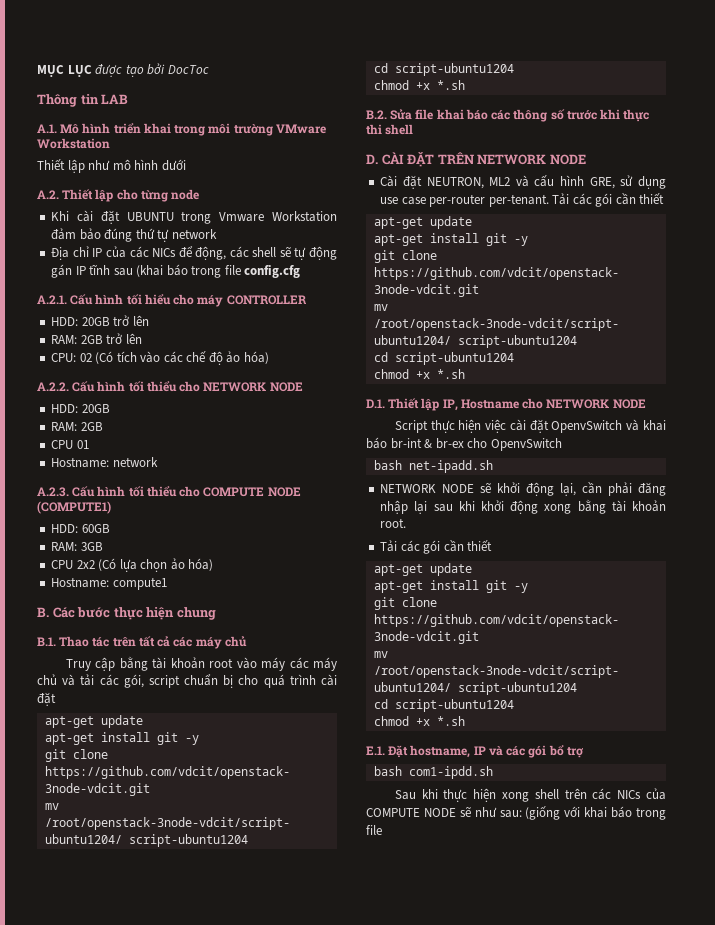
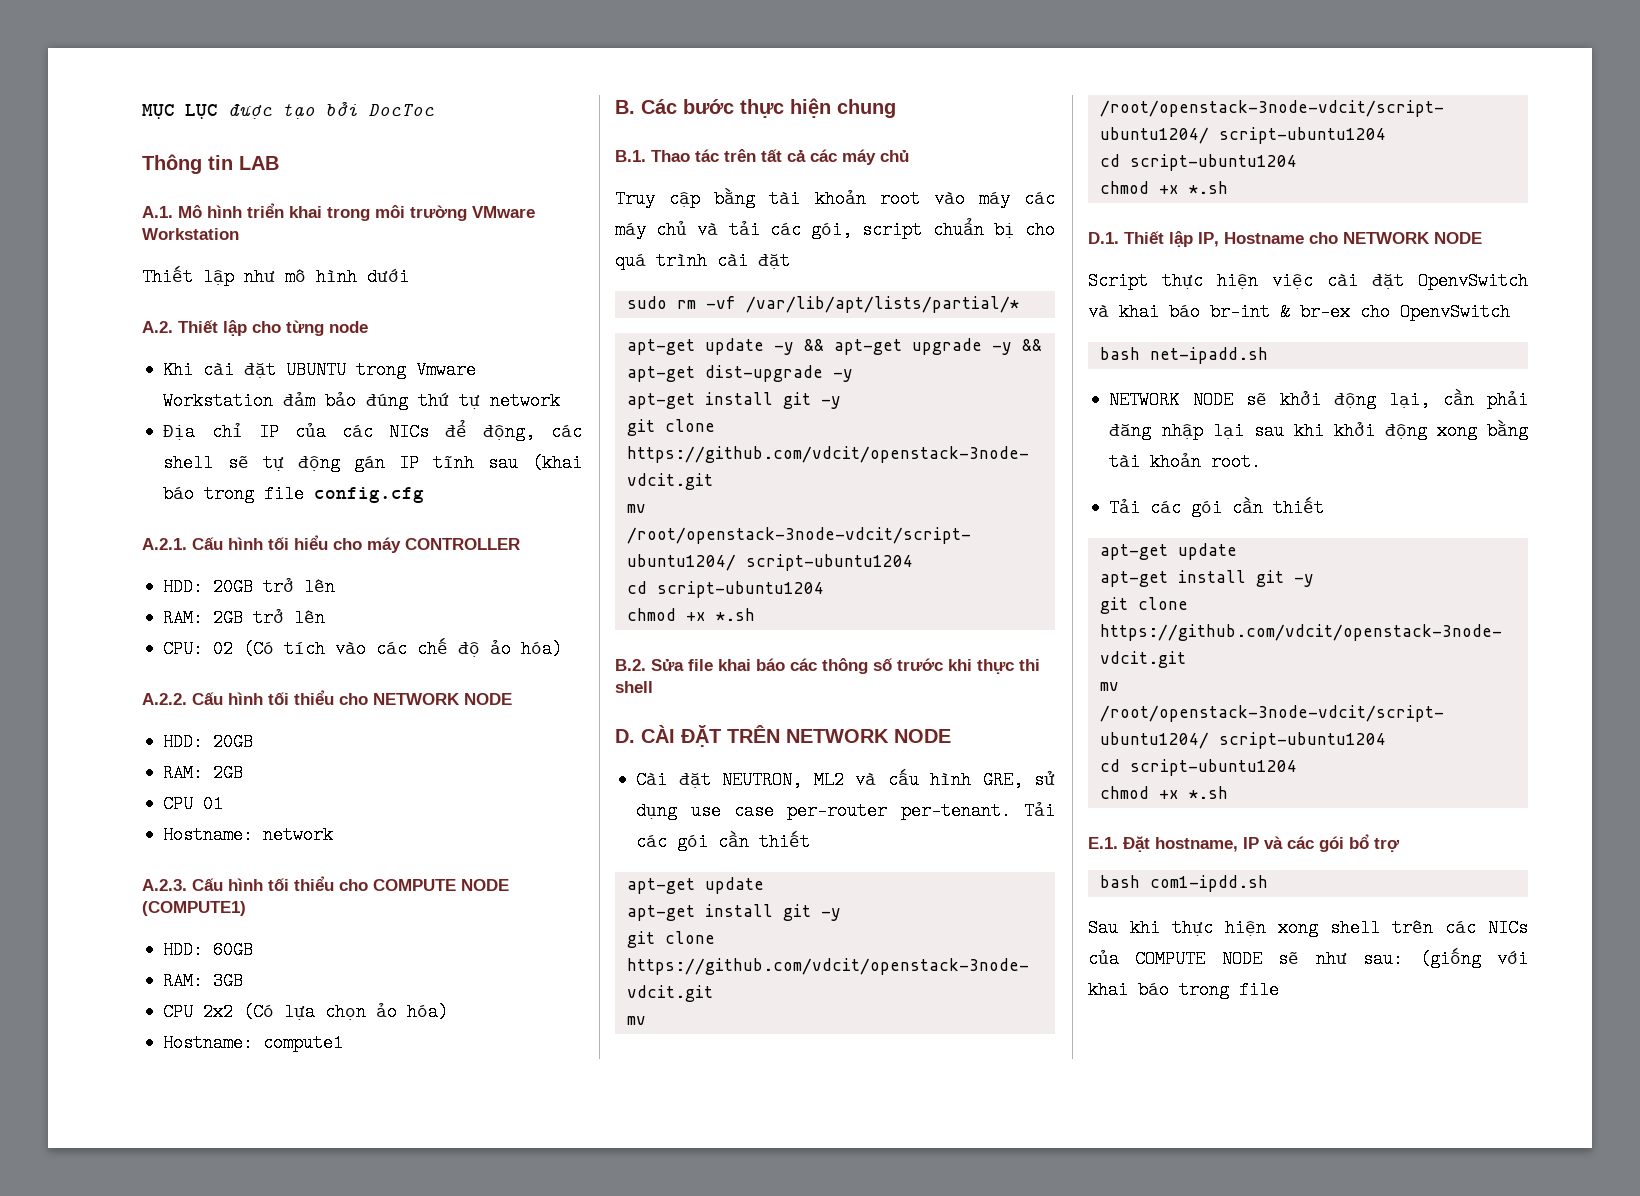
[44,715,143,728] apt-get update -> [626,296,1019,313] [626,338,1042,355] [626,365,853,382] sudo rm -vf /var/lib/apt/lists/partial/* // apt-get update -y && apt-get upgrade -y && apt-get dist-upgrade -y

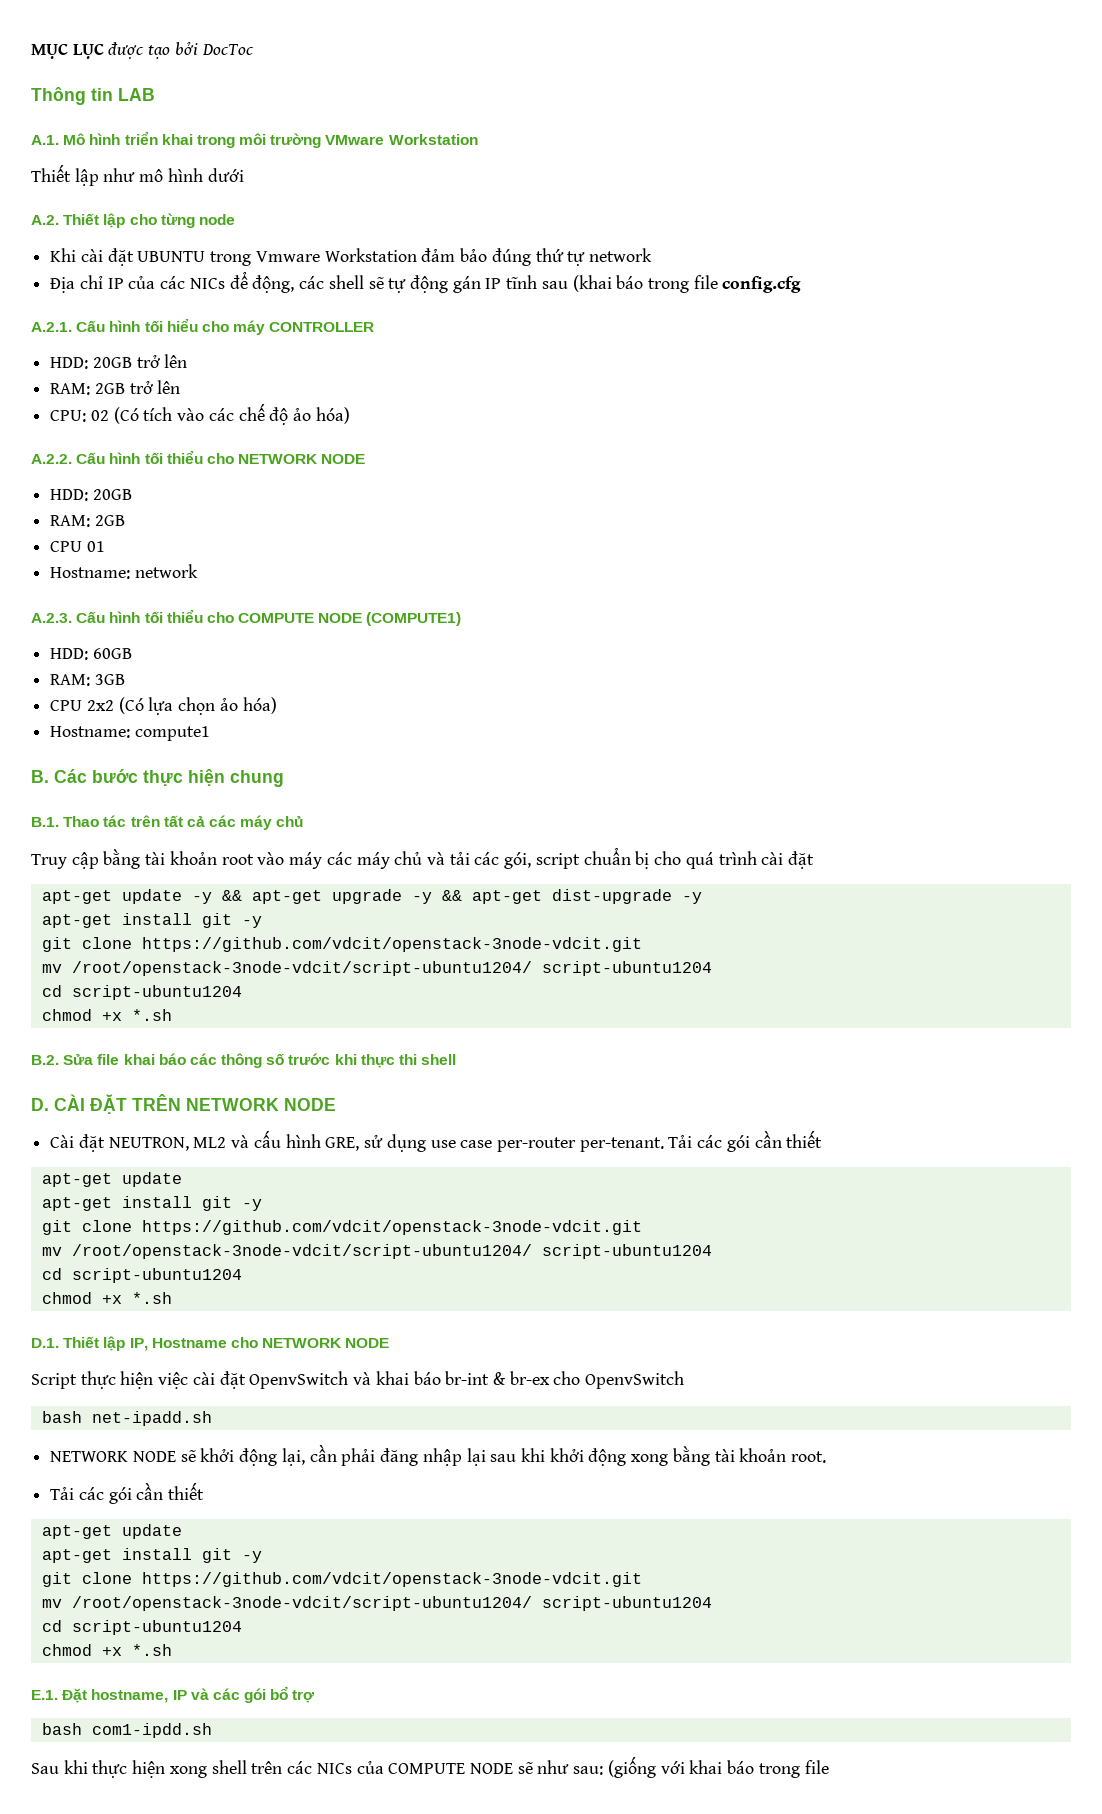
[626,296,1019,313] // sudo rm -vf /var/lib/apt/lists/partial/* -> (814, 860) none

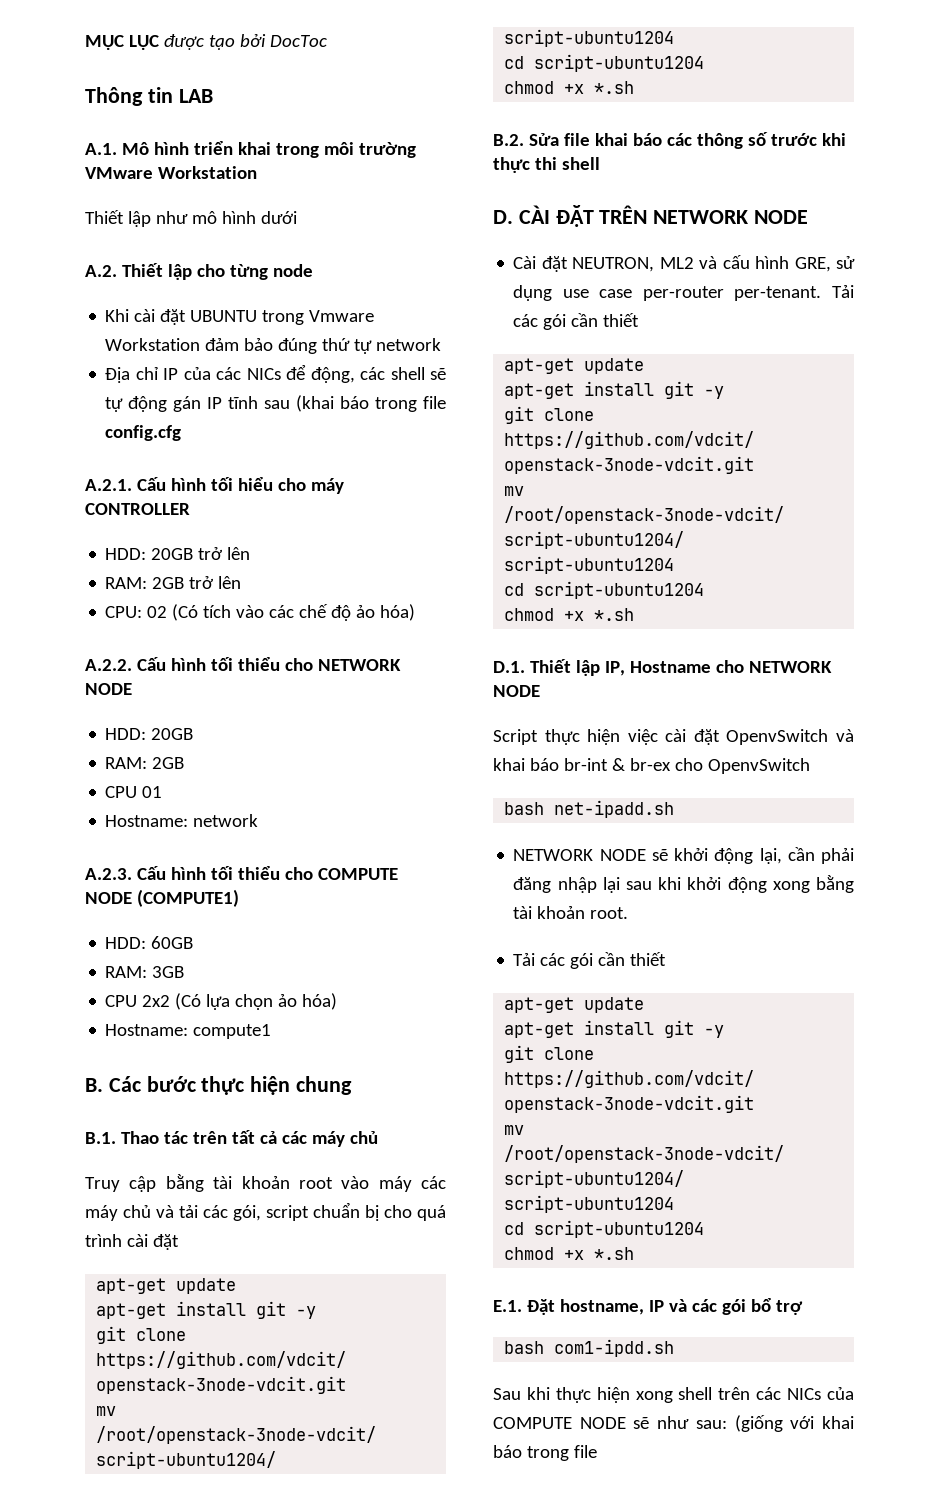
[191,889,702,904] -y && apt-get upgrade -y && apt-get dist-upgrade -y -> (237, 1286) none

